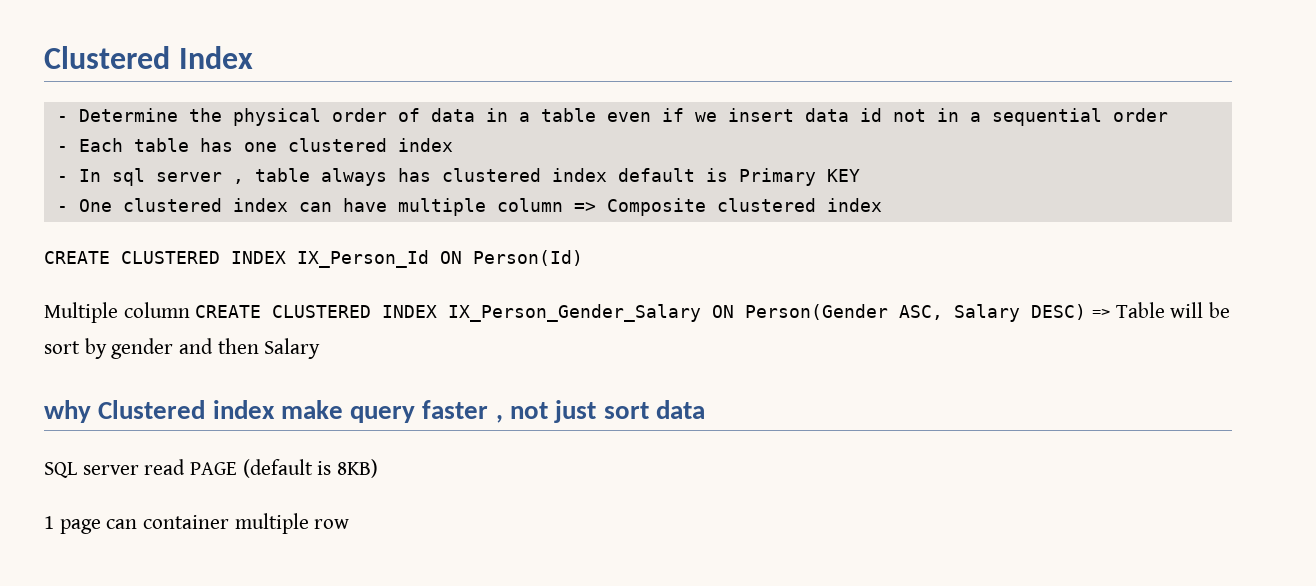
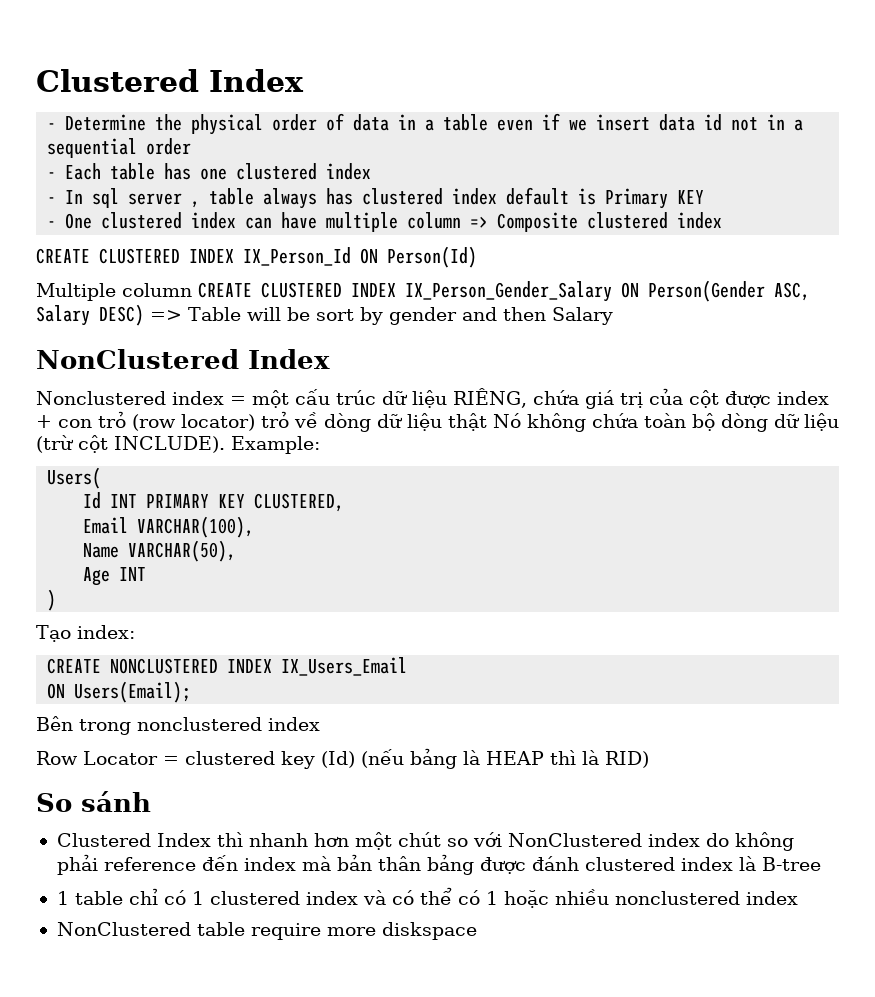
[44,400,705,423] [44,459,379,478] [44,513,350,534] why Clustered index make query faster , not just sort data // SQL server read PAGE (default is 8KB) // 1 page can container multiple row -> [36,349,330,369] [36,388,829,409] [36,411,839,432] [36,435,320,454] [47,467,102,489] [83,492,345,512] [83,516,255,538] [83,540,237,562] [83,567,147,586] [47,589,57,611] [36,625,135,642] [47,657,408,676] [47,681,192,703] [36,716,320,735] [36,748,649,769] [36,791,151,812] [56,832,794,851] [56,854,821,875] [56,887,798,908] [56,922,477,940] NonClustered Index // Nonclustered index = một cấu trúc dữ liệu RIÊNG, chứa giá trị của cột được index + con trỏ (row locator) trỏ về dòng dữ liệu thật Nó không chứa toàn bộ dòng dữ liệu (trừ cột INCLUDE). Example: // Users( // Id INT PRIMARY KEY CLUSTERED, // Email VARCHAR(100), // Name VARCHAR(50), // Age INT // ) // Tạo index: // CREATE NONCLUSTERED INDEX IX_Users_Email // ON Users(Email); // Bên trong nonclustered index // Row Locator = clustered key (Id) (nếu bảng là HEAP thì là RID) // So sánh // Clustered Index thì nhanh hơn một chút so với NonClustered index do không phải reference đến index mà bản thân bảng được đánh clustered index là B-tree // 1 table chỉ có 1 clustered index và có thể có 1 hoặc nhiều nonclustered index // NonClustered table require more diskspace

